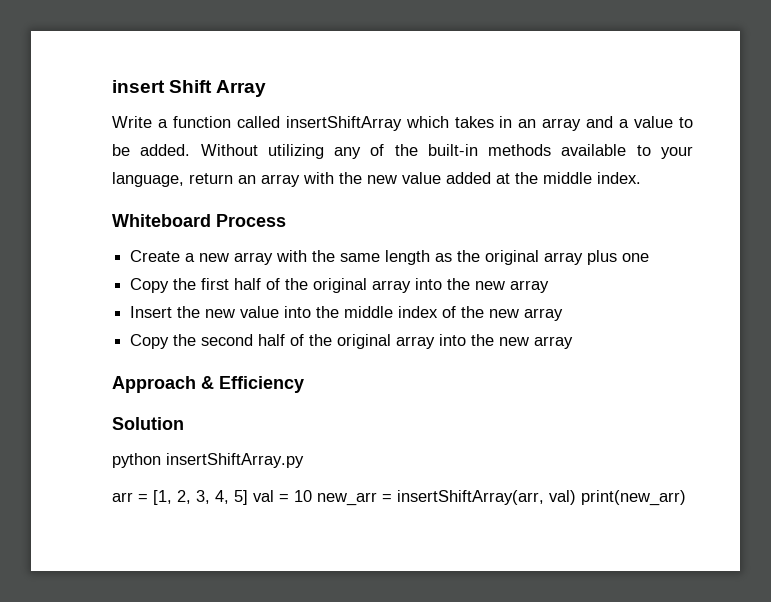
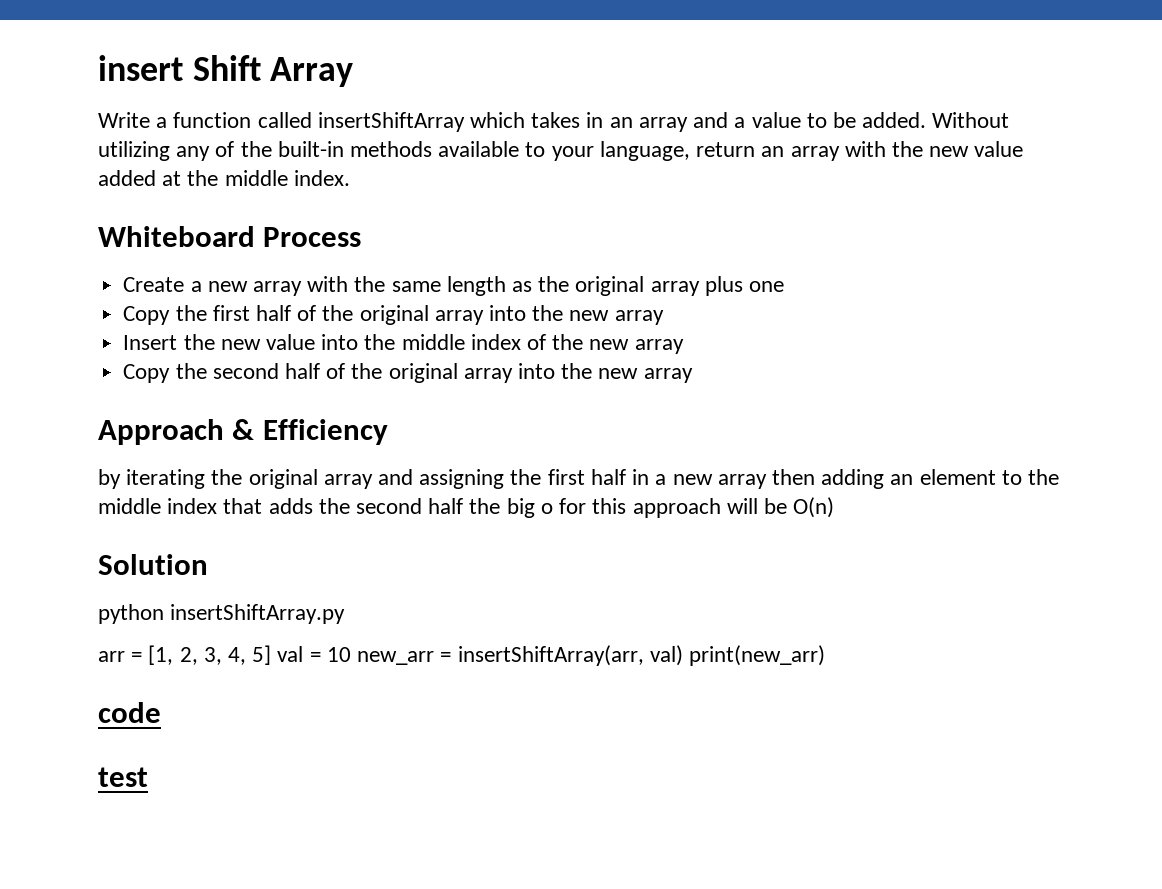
(304, 384) none -> [98,469,1059,489] [98,497,835,518] // by iterating the original array and assigning the first half in a new array then adding an element to the middle index that adds the second half the big o for this approach will be O(n)
(686, 498) none -> [98,702,161,723] [98,767,148,787] // code // test

